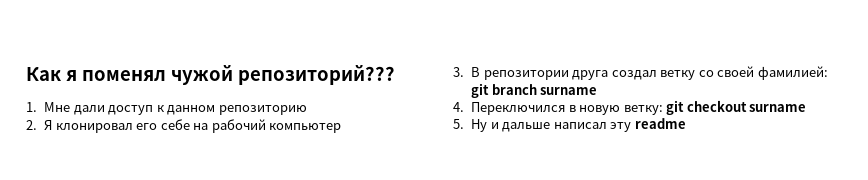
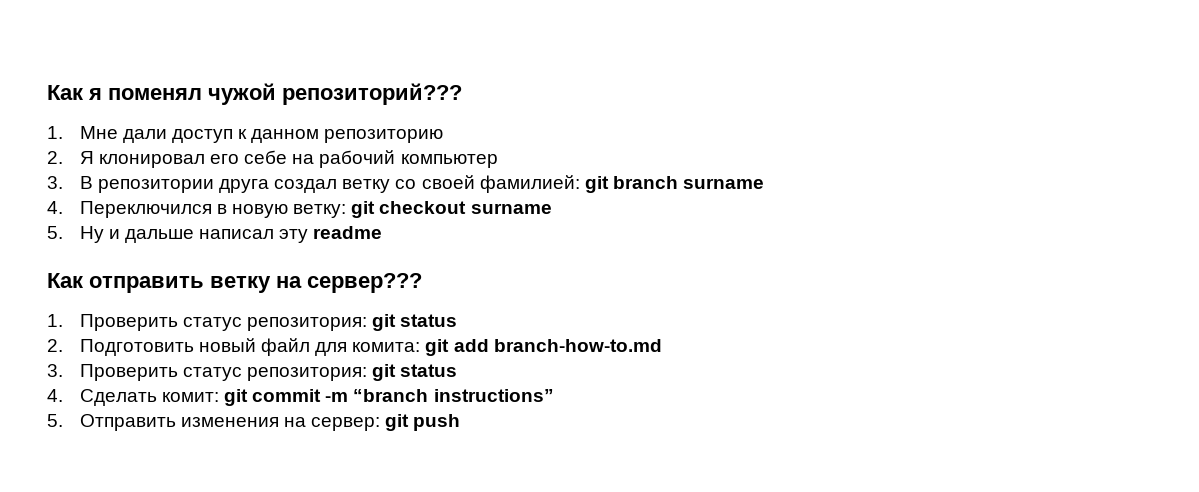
(686, 123) none -> [47,273,422,293] [47,314,458,331] [47,338,662,356] [47,364,458,381] [47,389,554,406] [47,414,461,431] // Как отправить ветку на сервер??? // 1. Проверить статус репозитория: git status // 2. Подготовить новый файл для комита: git add branch-how-to.md // 3. Проверить статус репозитория: git status // 4. Сделать комит: git commit -m “branch instructions” // 5. Отправить изменения на сервер: git push

